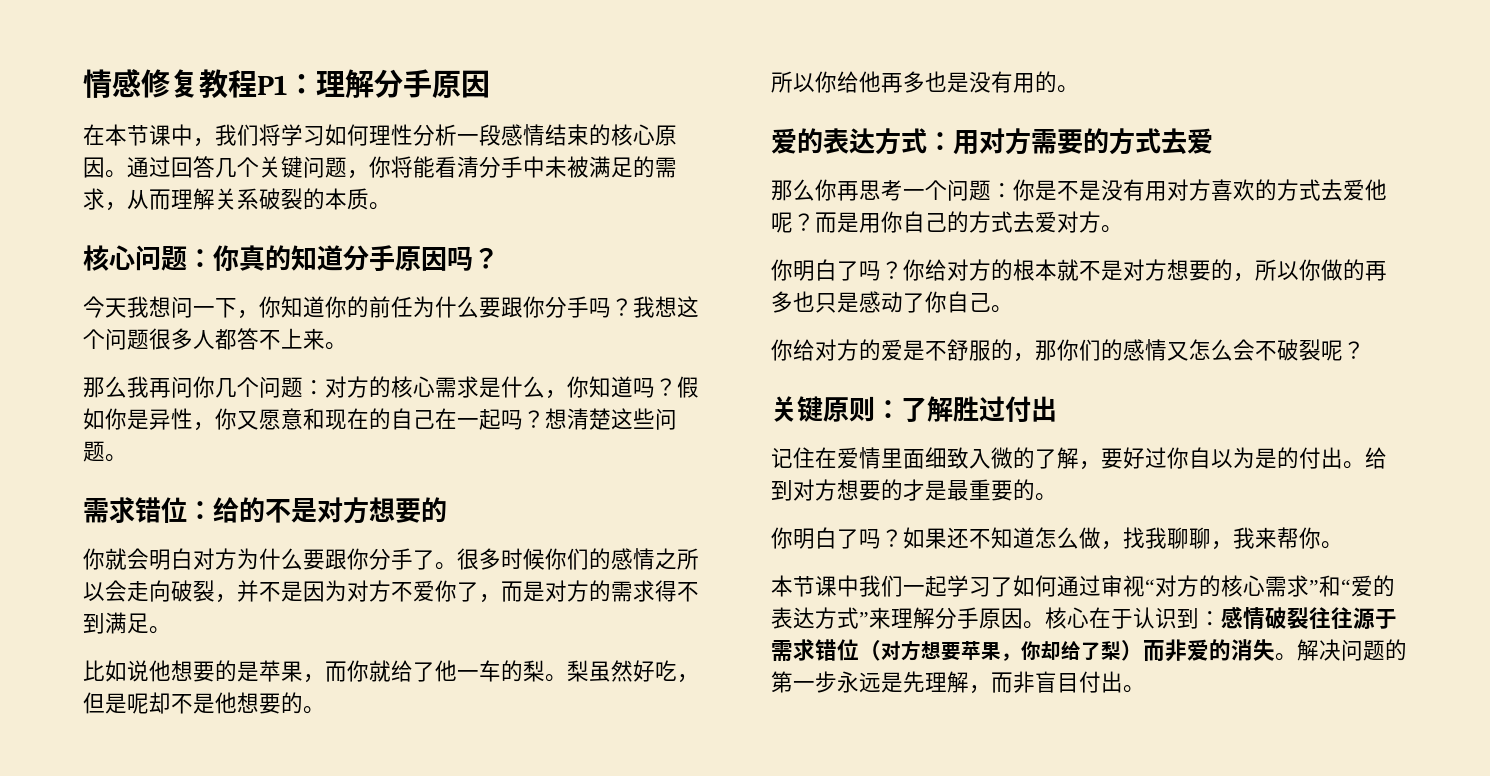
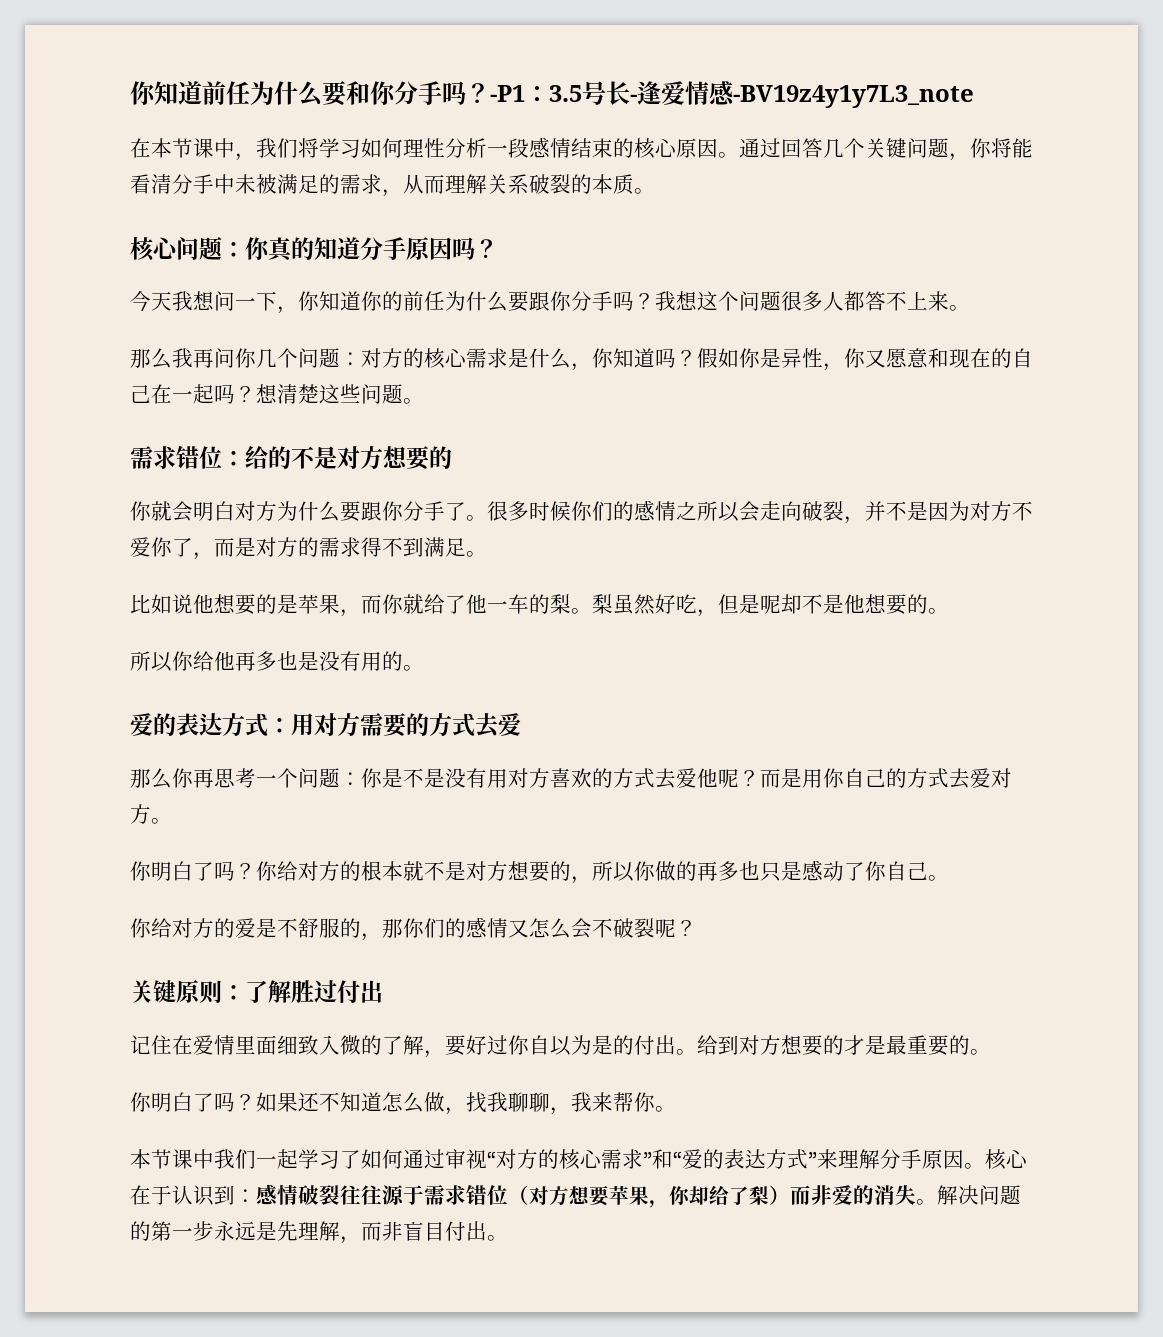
[83,69,490,99] 情感修复教程P1：理解分手原因 -> [130,81,974,108] 你知道前任为什么要和你分手吗？-P1：3.5号长-逢爱情感-BV19z4y1y7L3_note

